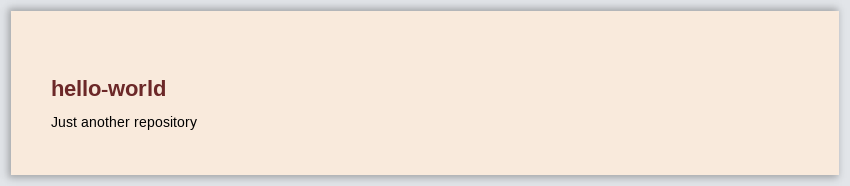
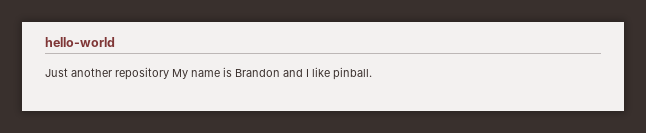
(197, 123) none -> [172,67,372,80] My name is Brandon and I like pinball.

